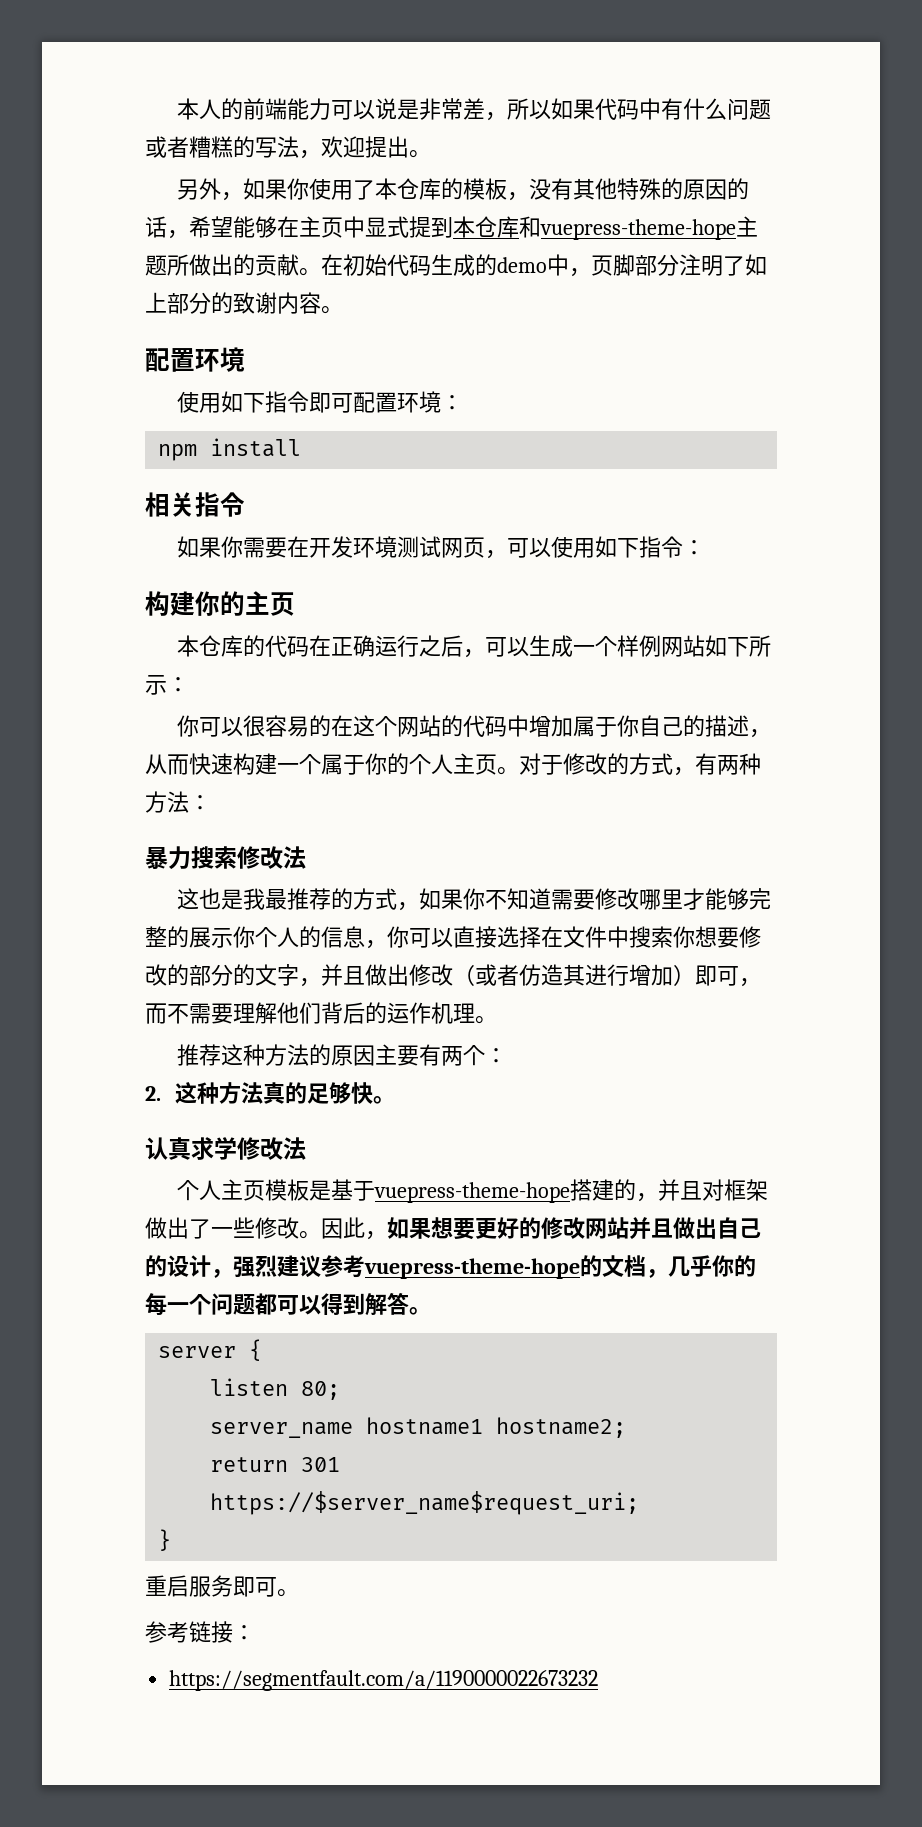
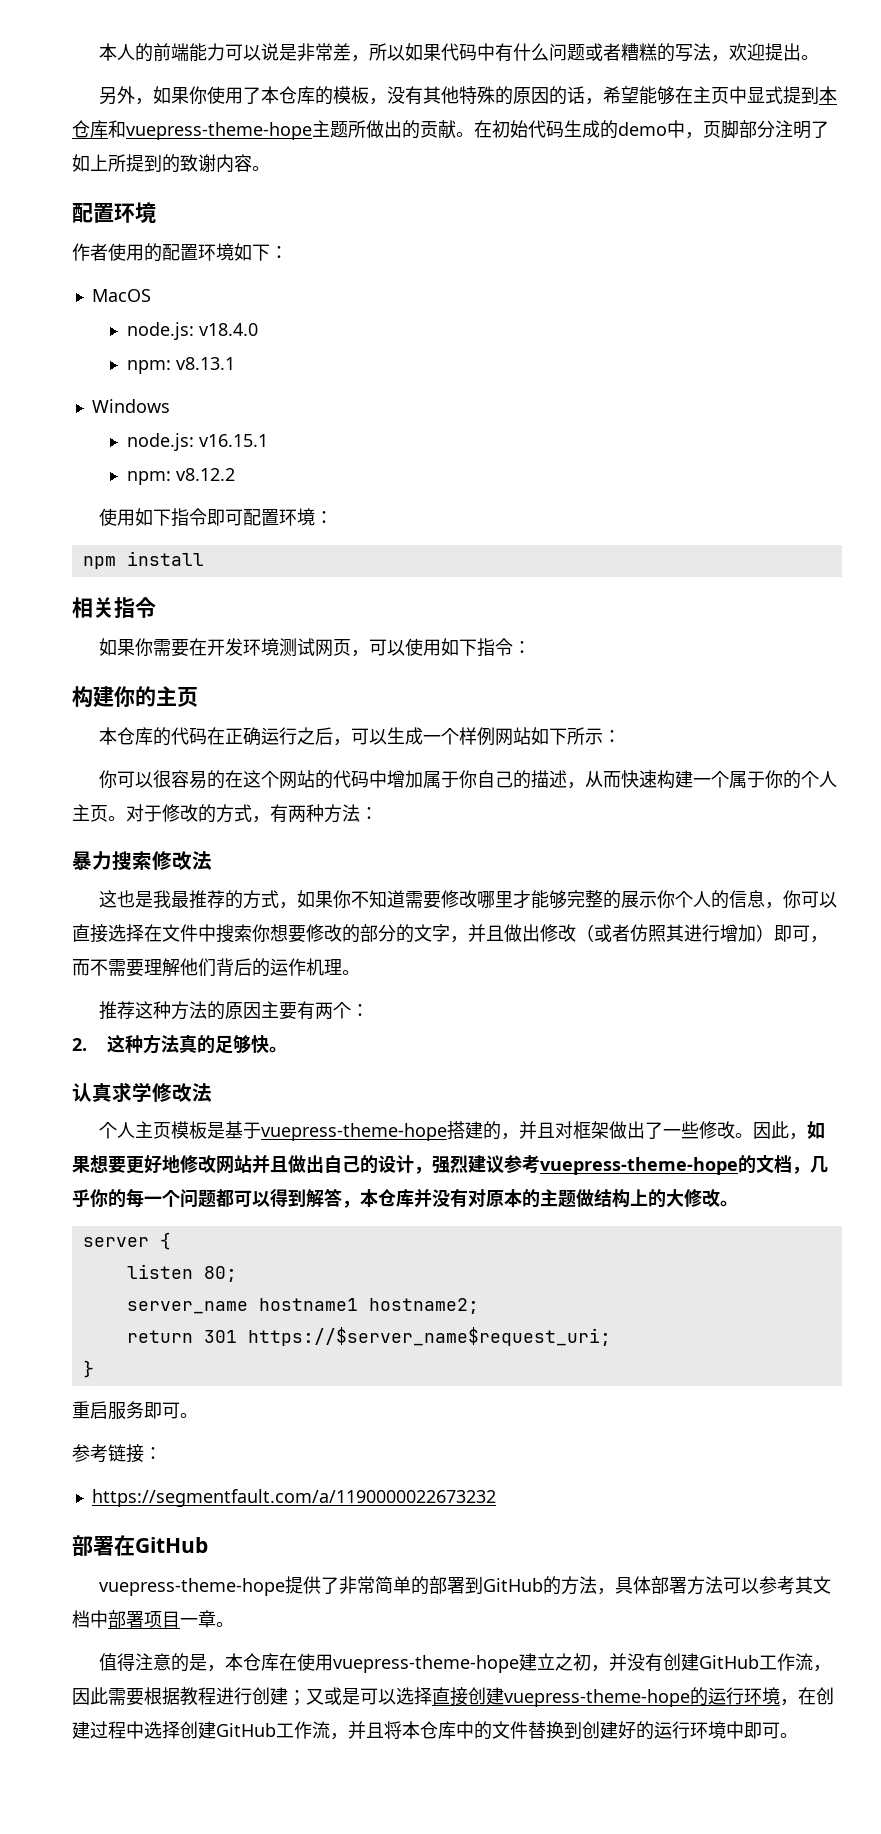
[167,292,211,314] 部分 -> [108,154,162,172] 所提到
(245, 359) none -> [72,243,288,262] [91,289,151,302] [126,322,258,340] [126,357,235,374] [91,399,170,413] [126,433,268,451] [126,468,235,485] // 作者使用的配置环境如下： // MacOS // node.js: v18.4.0 // npm: v8.13.1 // Windows // node.js: v16.15.1 // npm: v8.12.2
[541,964,563,986] 造 -> [648,925,666,942] 照
[519,1217,541,1239] 的 -> [162,1155,180,1173] 地
(409, 1303) none -> [342,1188,720,1208] ，本仓库并没有对原本的主题做结构上的大修改
(599, 1680) none -> [72,1535,208,1556] [98,1576,831,1596] [72,1610,234,1628] [98,1653,831,1673] [72,1687,834,1707] [72,1721,798,1740] // 部署在GitHub // vuepress-theme-hope提供了非常简单的部署到GitHub的方法，具体部署方法可以参考其文档中部署项目一章。 // 值得注意的是，本仓库在使用vuepress-theme-hope建立之初，并没有创建GitHub工作流，因此需要根据教程进行创建；又或是可以选择直接创建vuepress-theme-hope的运行环境，在创建过程中选择创建GitHub工作流，并且将本仓库中的文件替换到创建好的运行环境中即可。

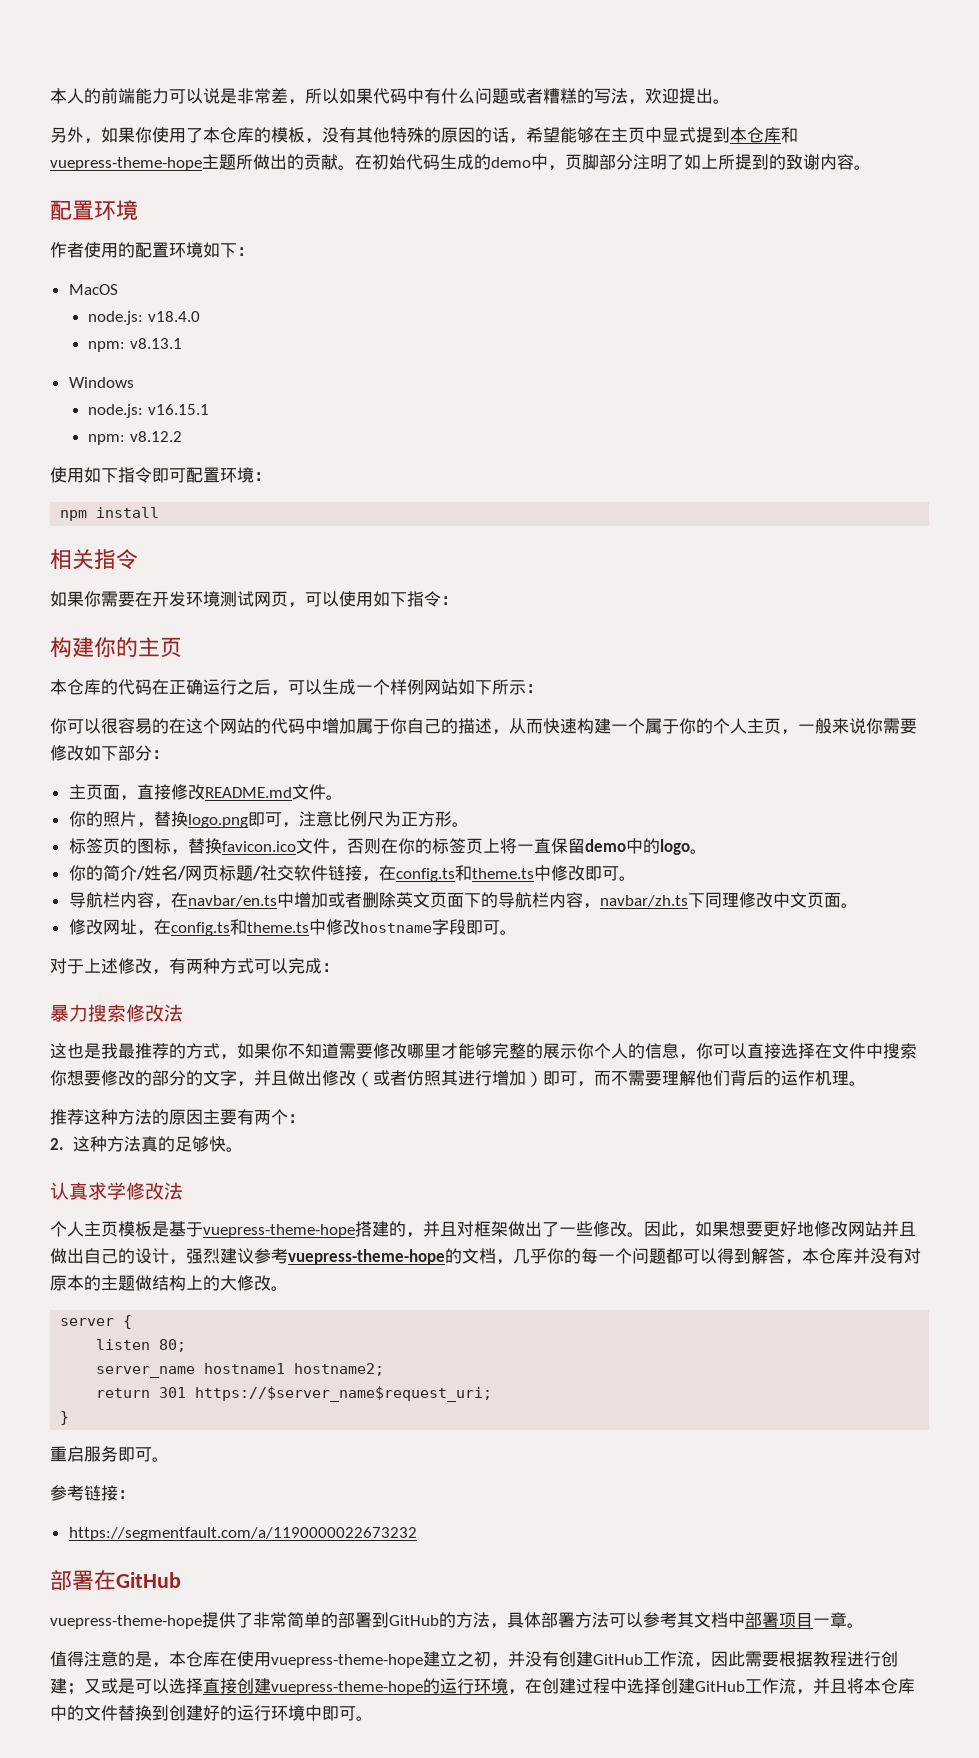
[108,804,360,823] 。对于修改的方式，有两种方法 -> [781,718,917,735] [50,745,169,761] [68,784,343,801] [68,811,469,828] [68,838,707,855] [68,865,636,882] [68,892,858,909] [68,919,517,936] [50,958,322,975] ，一般来说你需要修改如下部分： // 主页面，直接修改README.md文件。 // 你的照片，替换logo.png即可，注意比例尺为正方形。 // 标签页的图标，替换favicon.ico文件，否则在你的标签页上将一直保留demo中的logo。 // 你的简介/姓名/网页标题/社交软件链接，在config.ts和theme.ts中修改即可。 // 导航栏内容，在navbar/en.ts中增加或者删除英文页面下的导航栏内容，navbar/zh.ts下同理修改中文页面。 // 修改网址，在config.ts和theme.ts中修改hostname字段即可。 // 对于上述修改，有两种方式可以完成

